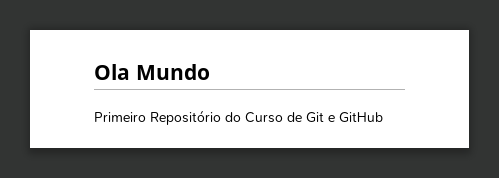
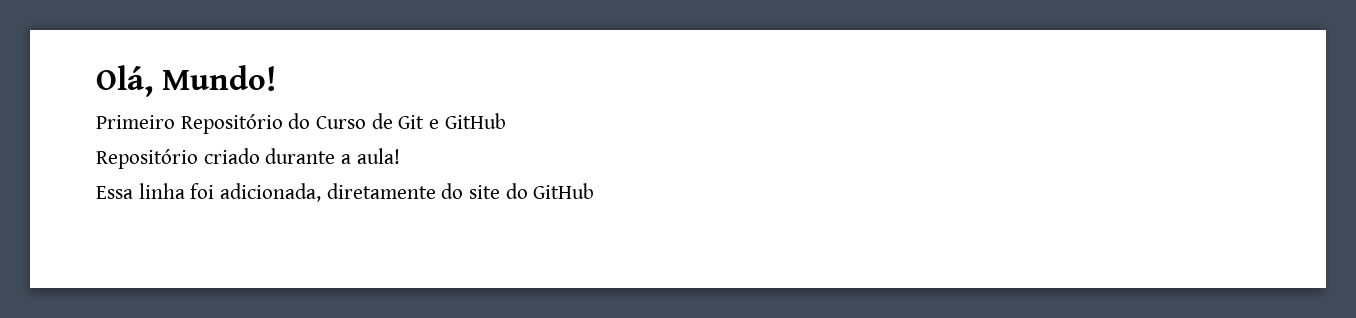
[94,64,210,80] Ola Mundo -> [96,65,277,97] Olá, Mundo!
(383, 117) none -> [96,148,400,169] [96,183,595,202] // Repositório criado durante a aula! // Essa linha foi adicionada, diretamente do site do GitHub

